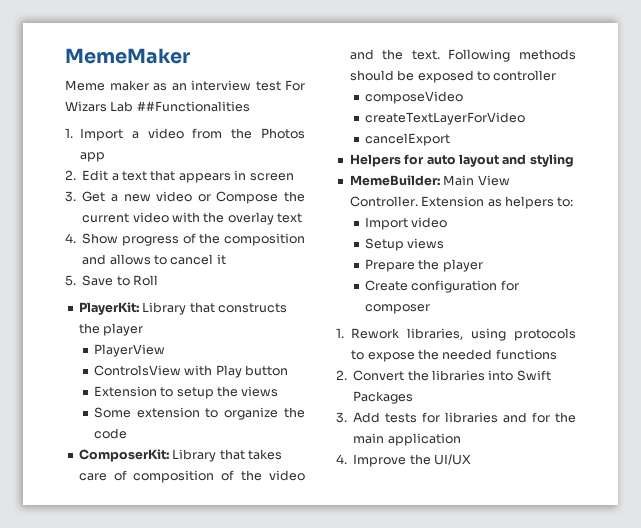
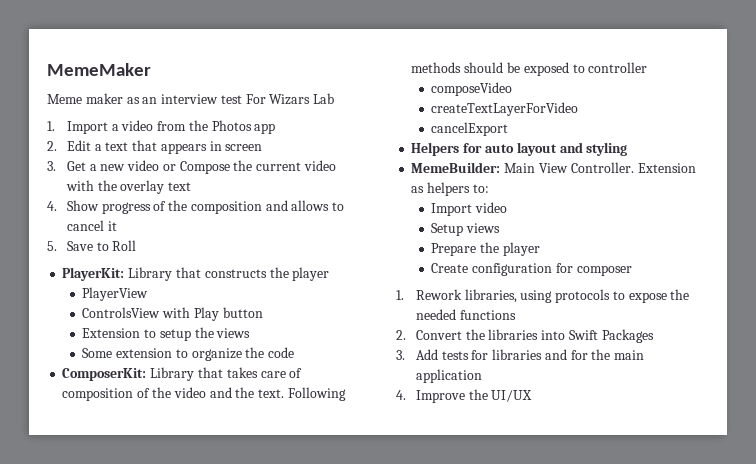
[136,101,250,112] ##Functionalities -> (335, 98) none

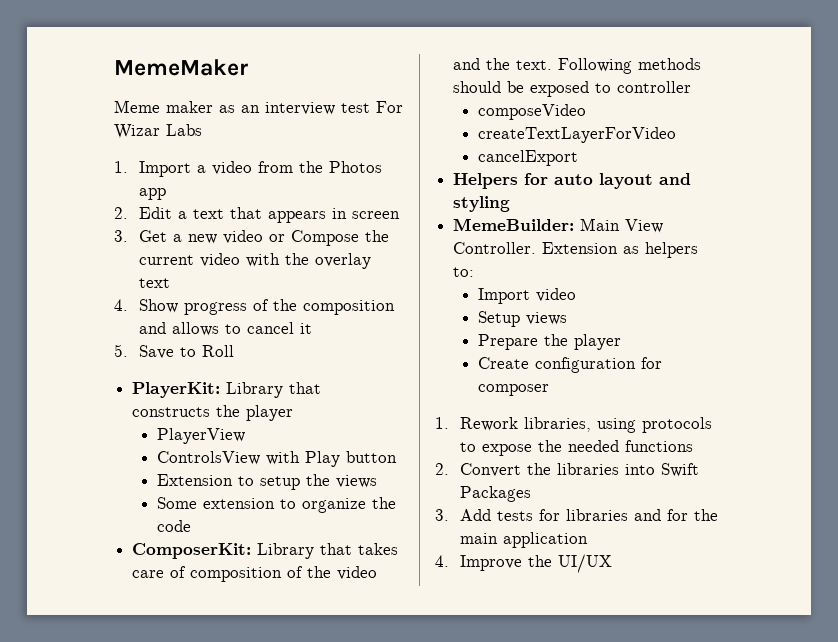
[269,93,335,105] Wizars Lab -> [114,124,202,139] Wizar Labs

